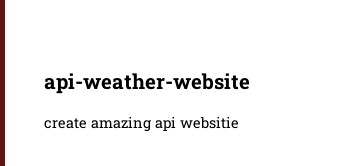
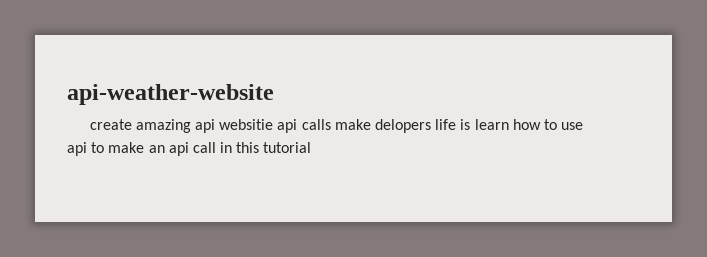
(239, 122) none -> [277,119,584,133] [67,142,312,156] api calls make delopers life is learn how to use api to make an api call in this tutorial

